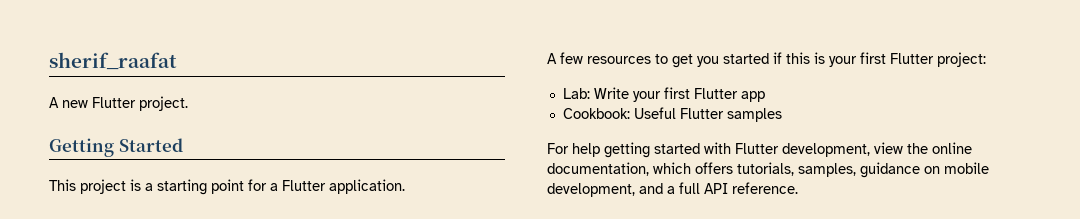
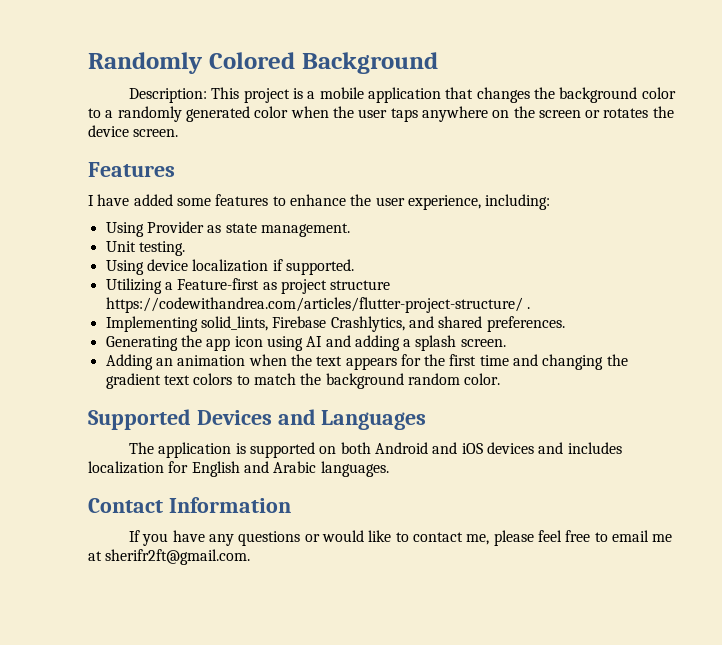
[49,52,177,70] [49,96,188,111] [49,138,183,157] [49,179,405,195] [547,52,986,68] [562,87,765,102] [562,107,782,122] [547,142,972,158] [547,162,989,178] [547,182,798,197] sherif_raafat // A new Flutter project. // Getting Started // This project is a starting point for a Flutter application. // A few resources to get you started if this is your first Flutter project: // Lab: Write your first Flutter app // Cookbook: Useful Flutter samples // For help getting started with Flutter development, view the online documentation, which offers tutorials, samples, guidance on mobile development, and a full API reference. -> [88,52,438,74] [129,87,676,103] [88,106,674,122] [88,125,179,137] [88,162,175,177] [88,194,551,210] [105,221,350,237] [105,241,185,256] [105,259,354,275] [105,278,391,294] [105,297,530,313] [105,316,565,332] [105,335,506,351] [105,354,628,370] [105,373,501,389] [88,409,427,430] [129,442,622,458] [88,461,389,477] [88,497,291,513] [129,530,673,546] [88,549,251,565] Randomly Colored Background // Description: This project is a mobile application that changes the background color to a randomly generated color when the user taps anywhere on the screen or rotates the device screen. // Features // I have added some features to enhance the user experience, including: // Using Provider as state management. // Unit testing. // Using device localization if supported. // Utilizing a Feature-first as project structure https://codewithandrea.com/articles/flutter-project-structure/ . // Implementing solid_lints, Firebase Crashlytics, and shared preferences. // Generating the app icon using AI and adding a splash screen. // Adding an animation when the text appears for the first time and changing the gradient text colors to match the background random color. // Supported Devices and Languages // The application is supported on both Android and iOS devices and includes localization for English and Arabic languages. // Contact Information // If you have any questions or would like to contact me, please feel free to email me at sherifr2ft@gmail.com.

